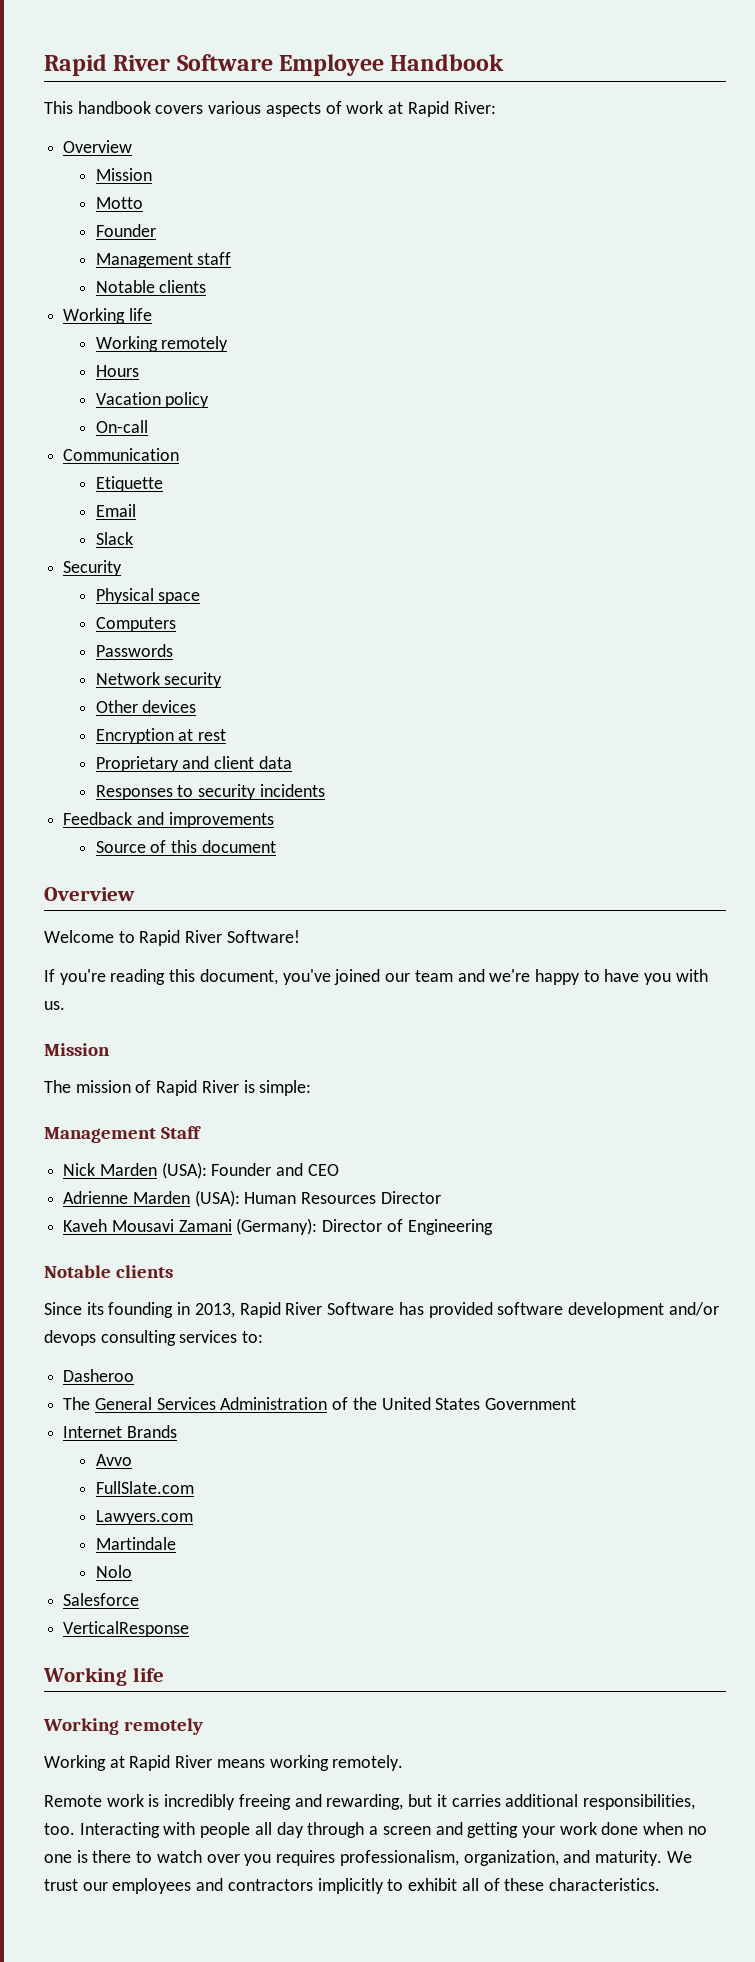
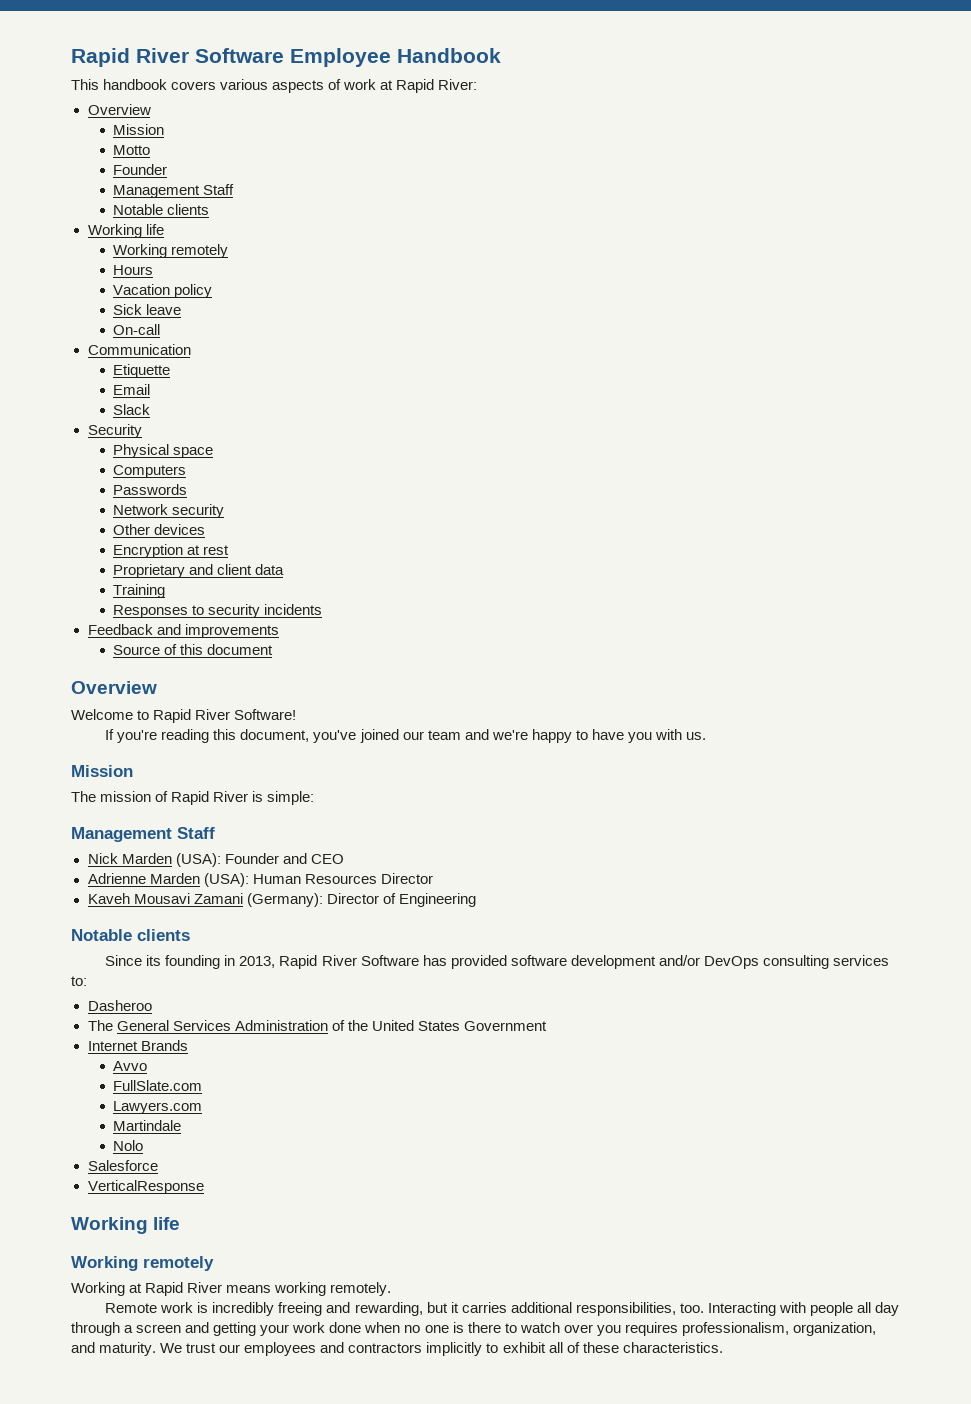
[197,252,232,265] staff -> [203,184,235,195] Staff
(210, 400) none -> [113,304,182,315] // Sick leave
(292, 762) none -> [113,584,166,598] // Training
[44,1330,96,1346] devops -> [703,956,759,969] DevOps

